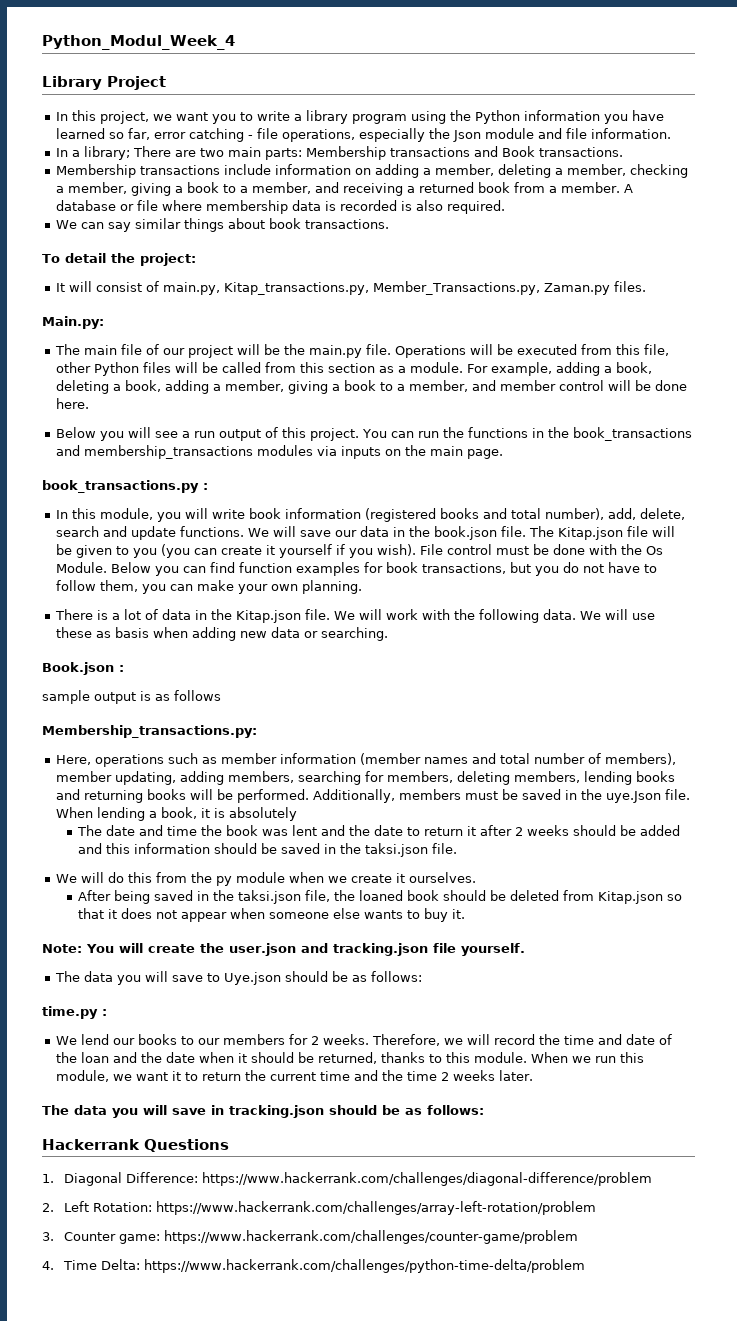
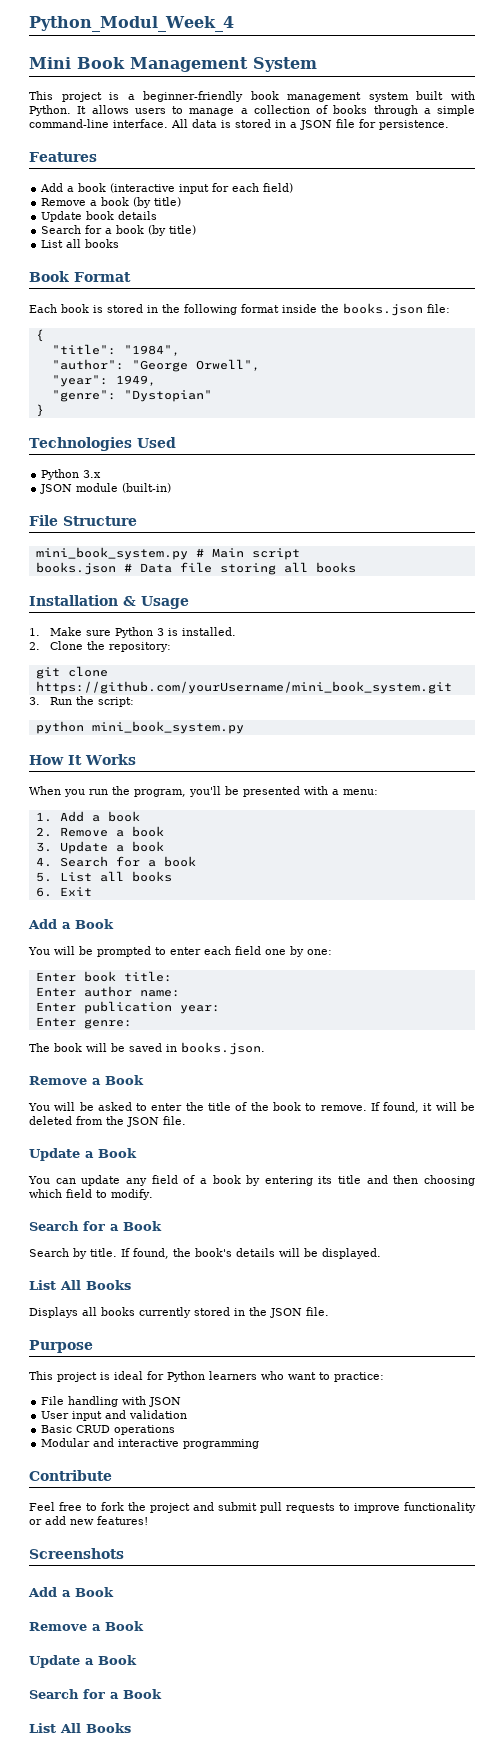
[42,76,166,90] [56,110,665,124] [56,128,672,142] [56,146,624,160] [56,164,689,178] [56,182,634,196] [56,200,506,214] [56,218,390,232] [42,253,196,266] [56,281,647,295] [42,316,104,329] [55,344,670,358] [56,362,653,376] [56,380,688,394] [56,398,90,409] [56,427,693,441] [56,445,504,459] [42,480,208,493] [56,508,686,522] [56,526,676,540] [56,544,664,558] [56,562,658,576] [56,580,363,594] [55,609,656,623] [56,627,389,641] [42,662,124,675] [42,690,221,704] [42,725,257,738] [56,753,677,767] [56,771,676,785] [56,789,691,803] [56,807,298,821] [77,825,681,836] [78,843,458,857] [56,872,477,886] [78,890,683,904] [78,908,466,922] [42,943,525,956] [55,971,423,985] [42,1006,107,1019] [56,1034,673,1046] [56,1052,645,1064] [56,1070,534,1082] [42,1105,484,1118] [42,1139,229,1152] [42,1172,653,1186] [42,1201,597,1215] [42,1230,579,1244] [42,1259,586,1273] Library Project // In this project, we want you to write a library program using the Python information you have learned so far, error catching - file operations, especially the Json module and file information. // In a library; There are two main parts: Membership transactions and Book transactions. // Membership transactions include information on adding a member, deleting a member, checking a member, giving a book to a member, and receiving a returned book from a member. A database or file where membership data is recorded is also required. // We can say similar things about book transactions. // To detail the project: // It will consist of main.py, Kitap_transactions.py, Member_Transactions.py, Zaman.py files. // Main.py: // The main file of our project will be the main.py file. Operations will be executed from this file, other Python files will be called from this section as a module. For example, adding a book, deleting a book, adding a member, giving a book to a member, and member control will be done here. // Below you will see a run output of this project. You can run the functions in the book_transactions and membership_transactions modules via inputs on the main page. // book_transactions.py : // In this module, you will write book information (registered books and total number), add, delete, search and update functions. We will save our data in the book.json file. The Kitap.json file will be given to you (you can create it yourself if you wish). File control must be done with the Os Module. Below you can find function examples for book transactions, but you do not have to follow them, you can make your own planning. // There is a lot of data in the Kitap.json file. We will work with the following data. We will use these as basis when adding new data or searching. // Book.json : // sample output is as follows // Membership_transactions.py: // Here, operations such as member information (member names and total number of members), member updating, adding members, searching for members, deleting members, lending books and returning books will be performed. Additionally, members must be saved in the uye.Json file. When lending a book, it is absolutely // The date and time the book was lent and the date to return it after 2 weeks should be added and this information should be saved in the taksi.json file. // We will do this from the py module when we create it ourselves. // After being saved in the taksi.json file, the loaned book should be deleted from Kitap.json so that it does not appear when someone else wants to buy it. // Note: You will create the user.json and tracking.json file yourself. // The data you will save to Uye.json should be as follows: // time.py : // We lend our books to our members for 2 weeks. Therefore, we will record the time and date of the loan and the date when it should be returned, thanks to this module. When we run this module, we want it to return the current time and the time 2 weeks later. // The data you will save in tracking.json should be as follows: // Hackerrank Questions // 1. Diagonal Difference: https://www.hackerrank.com/challenges/diagonal-difference/problem // 2. Left Rotation: https://www.hackerrank.com/challenges/array-left-rotation/problem // 3. Counter game: https://www.hackerrank.com/challenges/counter-game/problem // 4. Time Delta: https://www.hackerrank.com/challenges/python-time-delta/problem -> [29,57,317,72] [29,91,475,102] [29,105,475,116] [29,119,449,130] [29,152,97,162] [40,183,294,194] [41,197,182,208] [41,211,158,222] [41,225,197,236] [41,239,120,248] [29,271,131,282] [29,303,450,316] [35,329,44,342] [51,344,180,356] [51,359,260,372] [51,375,156,387] [51,390,212,402] [35,404,44,417] [29,437,176,451] [41,469,102,480] [40,483,172,494] [29,515,137,526] [35,547,300,560] [35,562,356,575] [29,595,189,609] [29,627,237,638] [29,641,172,652] [35,666,108,679] [35,681,452,694] [29,696,135,707] [35,721,244,734] [29,754,136,765] [29,786,378,797] [35,811,140,822] [35,826,164,837] [35,841,164,854] [35,856,196,867] [35,871,172,882] [35,887,92,897] [28,919,114,929] [28,946,332,957] [35,971,172,982] [35,986,180,997] [35,1001,220,1014] [35,1017,132,1029] [29,1042,265,1055] [29,1075,144,1085] [28,1102,476,1113] [29,1116,186,1127] [29,1148,137,1161] [28,1175,476,1186] [29,1189,153,1200] [29,1221,162,1231] [29,1248,381,1259] [29,1280,131,1290] [29,1307,329,1318] [29,1340,93,1353] [29,1371,384,1382] [41,1396,182,1407] [41,1410,188,1421] [41,1425,176,1435] [41,1438,260,1449] [29,1470,112,1481] [29,1502,476,1513] [29,1516,148,1525] [29,1548,124,1559] [28,1587,114,1597] [29,1621,144,1631] [29,1655,137,1668] [29,1689,162,1699] [29,1723,131,1733] Mini Book Management System // This project is a beginner-friendly book management system built with Python. It allows users to manage a collection of books through a simple command-line interface. All data is stored in a JSON file for persistence. // Features // Add a book (interactive input for each field) // Remove a book (by title) // Update book details // Search for a book (by title) // List all books // Book Format // Each book is stored in the following format inside the books.json file: // { // "title": "1984", // "author": "George Orwell", // "year": 1949, // "genre": "Dystopian" // } // Technologies Used // Python 3.x // JSON module (built-in) // File Structure // mini_book_system.py # Main script // books.json # Data file storing all books // Installation & Usage // 1. Make sure Python 3 is installed. // 2. Clone the repository: // git clone https://github.com/yourUsername/mini_book_system.git // 3. Run the script: // python mini_book_system.py // How It Works // When you run the program, you'll be presented with a menu: // 1. Add a book // 2. Remove a book // 3. Update a book // 4. Search for a book // 5. List all books // 6. Exit // Add a Book // You will be prompted to enter each field one by one: // Enter book title: // Enter author name: // Enter publication year: // Enter genre: // The book will be saved in books.json. // Remove a Book // You will be asked to enter the title of the book to remove. If found, it will be deleted from the JSON file. // Update a Book // You can update any field of a book by entering its title and then choosing which field to modify. // Search for a Book // Search by title. If found, the book's details will be displayed. // List All Books // Displays all books currently stored in the JSON file. // Purpose // This project is ideal for Python learners who want to practice: // File handling with JSON // User input and validation // Basic CRUD operations // Modular and interactive programming // Contribute // Feel free to fork the project and submit pull requests to improve functionality or add new features! // Screenshots // Add a Book // Remove a Book // Update a Book // Search for a Book // List All Books

